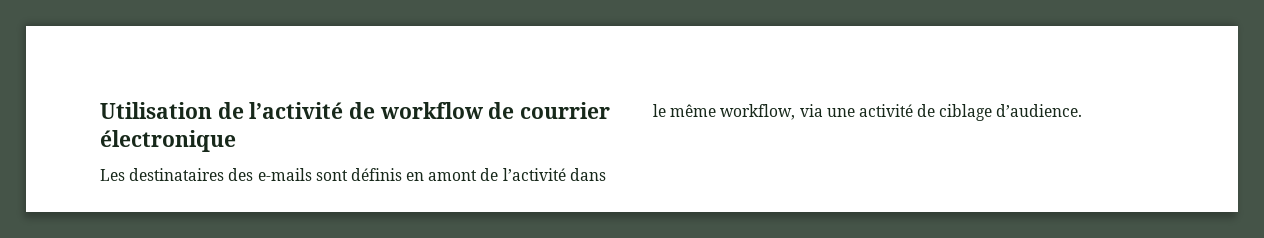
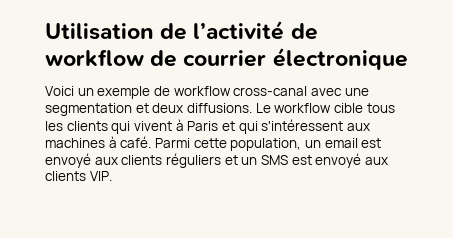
[100,168,606,181] [653,104,1083,121] Les destinataires des e-mails sont définis en amont de l’activité dans le même workflow, via une activité de ciblage d’audience. -> [45,86,369,99] [45,103,395,116] [45,119,370,134] [45,136,382,151] [45,153,388,168] [45,171,112,181] Voici un exemple de workflow cross-canal avec une segmentation et deux diffusions. Le workflow cible tous les clients qui vivent à Paris et qui s'intéressent aux machines à café. Parmi cette population, un email est envoyé aux clients réguliers et un SMS est envoyé aux clients VIP.

